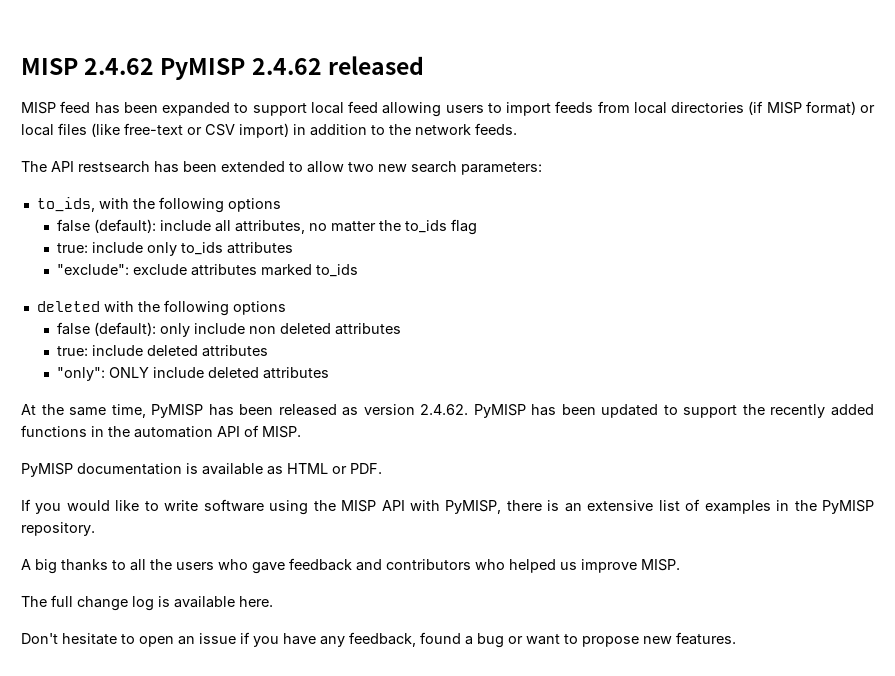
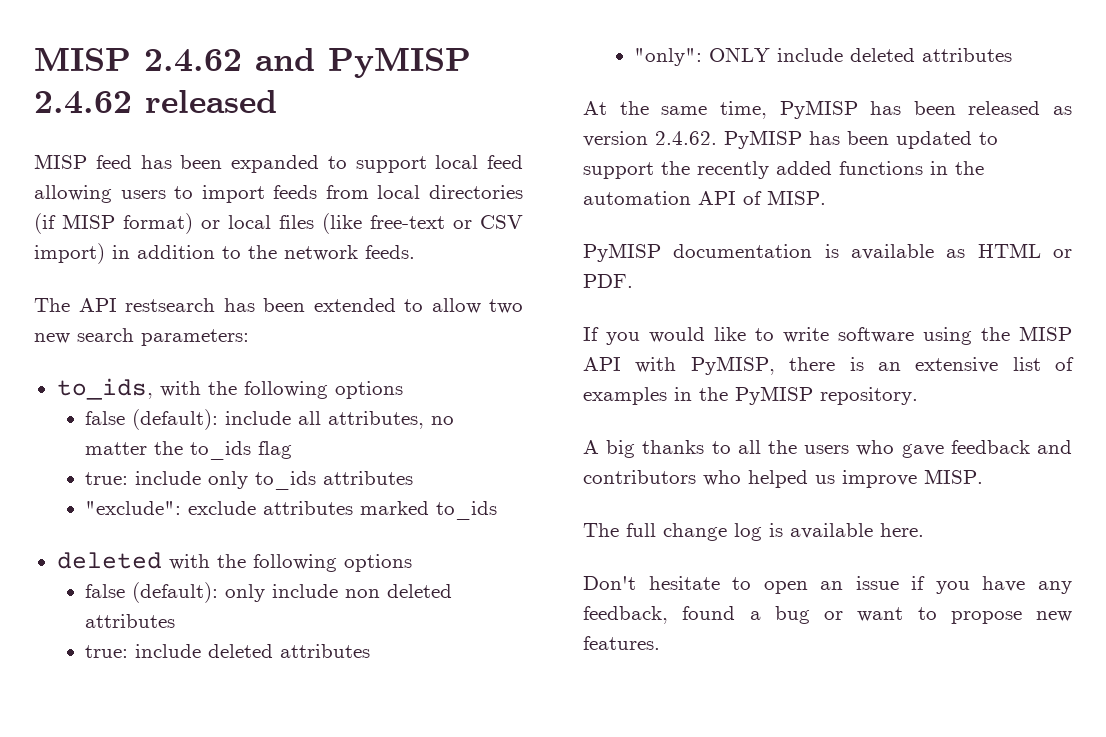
(155, 66) none -> [255,48,315,71] and

